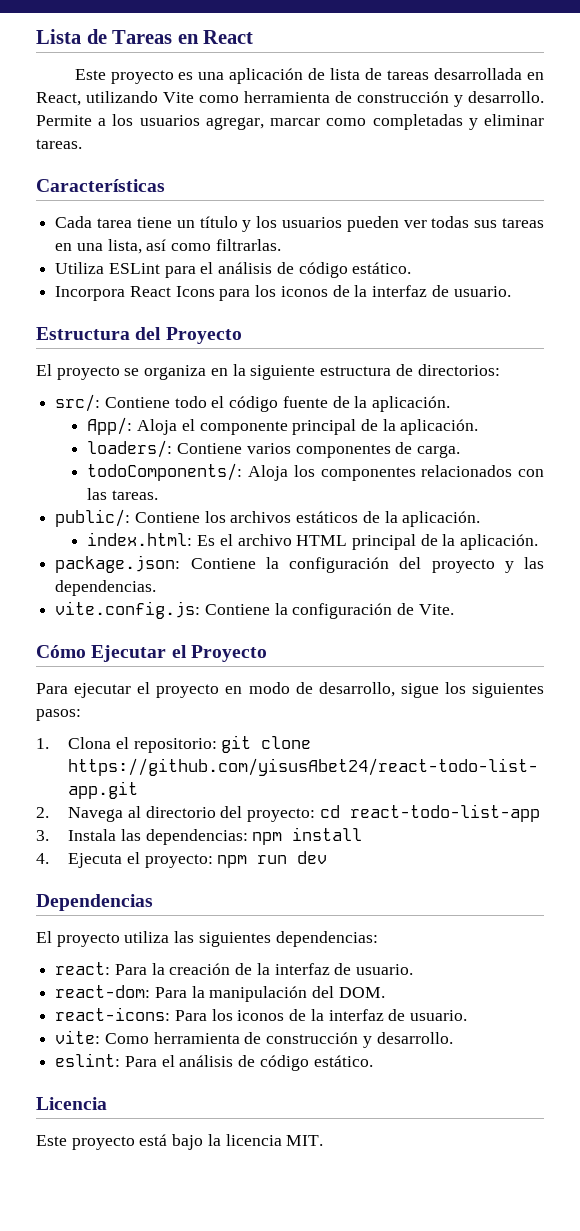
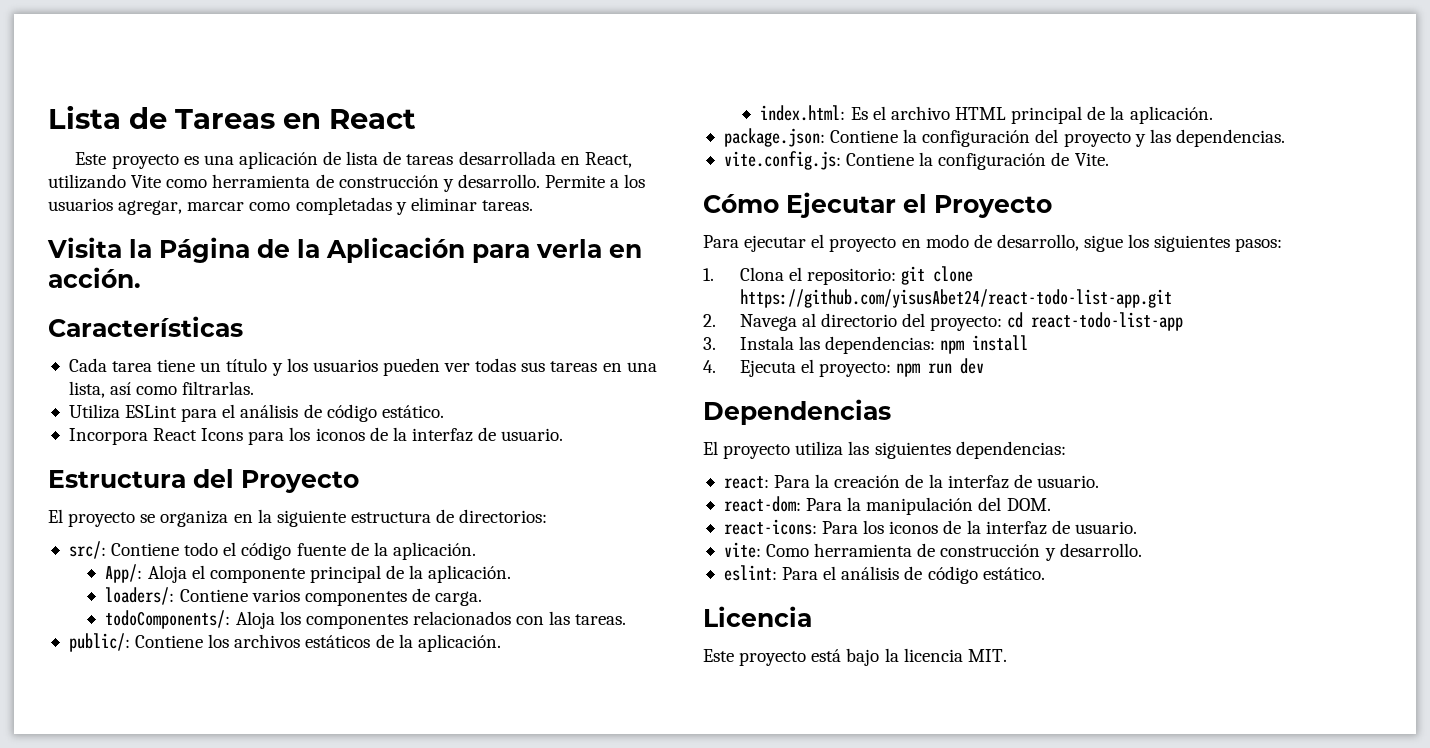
(82, 144) none -> [47,237,642,263] [48,267,141,288] // Visita la Página de la Aplicación para verla en acción.

